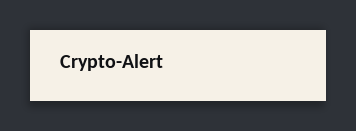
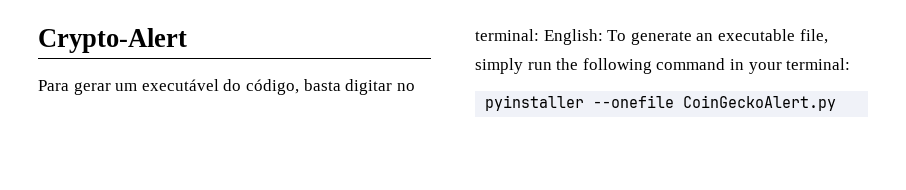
(163, 62) none -> [38,79,415,95] [475,29,828,45] [475,58,851,74] [485,95,837,111] // Para gerar um executável do código, basta digitar no terminal: English: To generate an executable file, simply run the following command in your terminal: // pyinstaller --onefile CoinGeckoAlert.py

